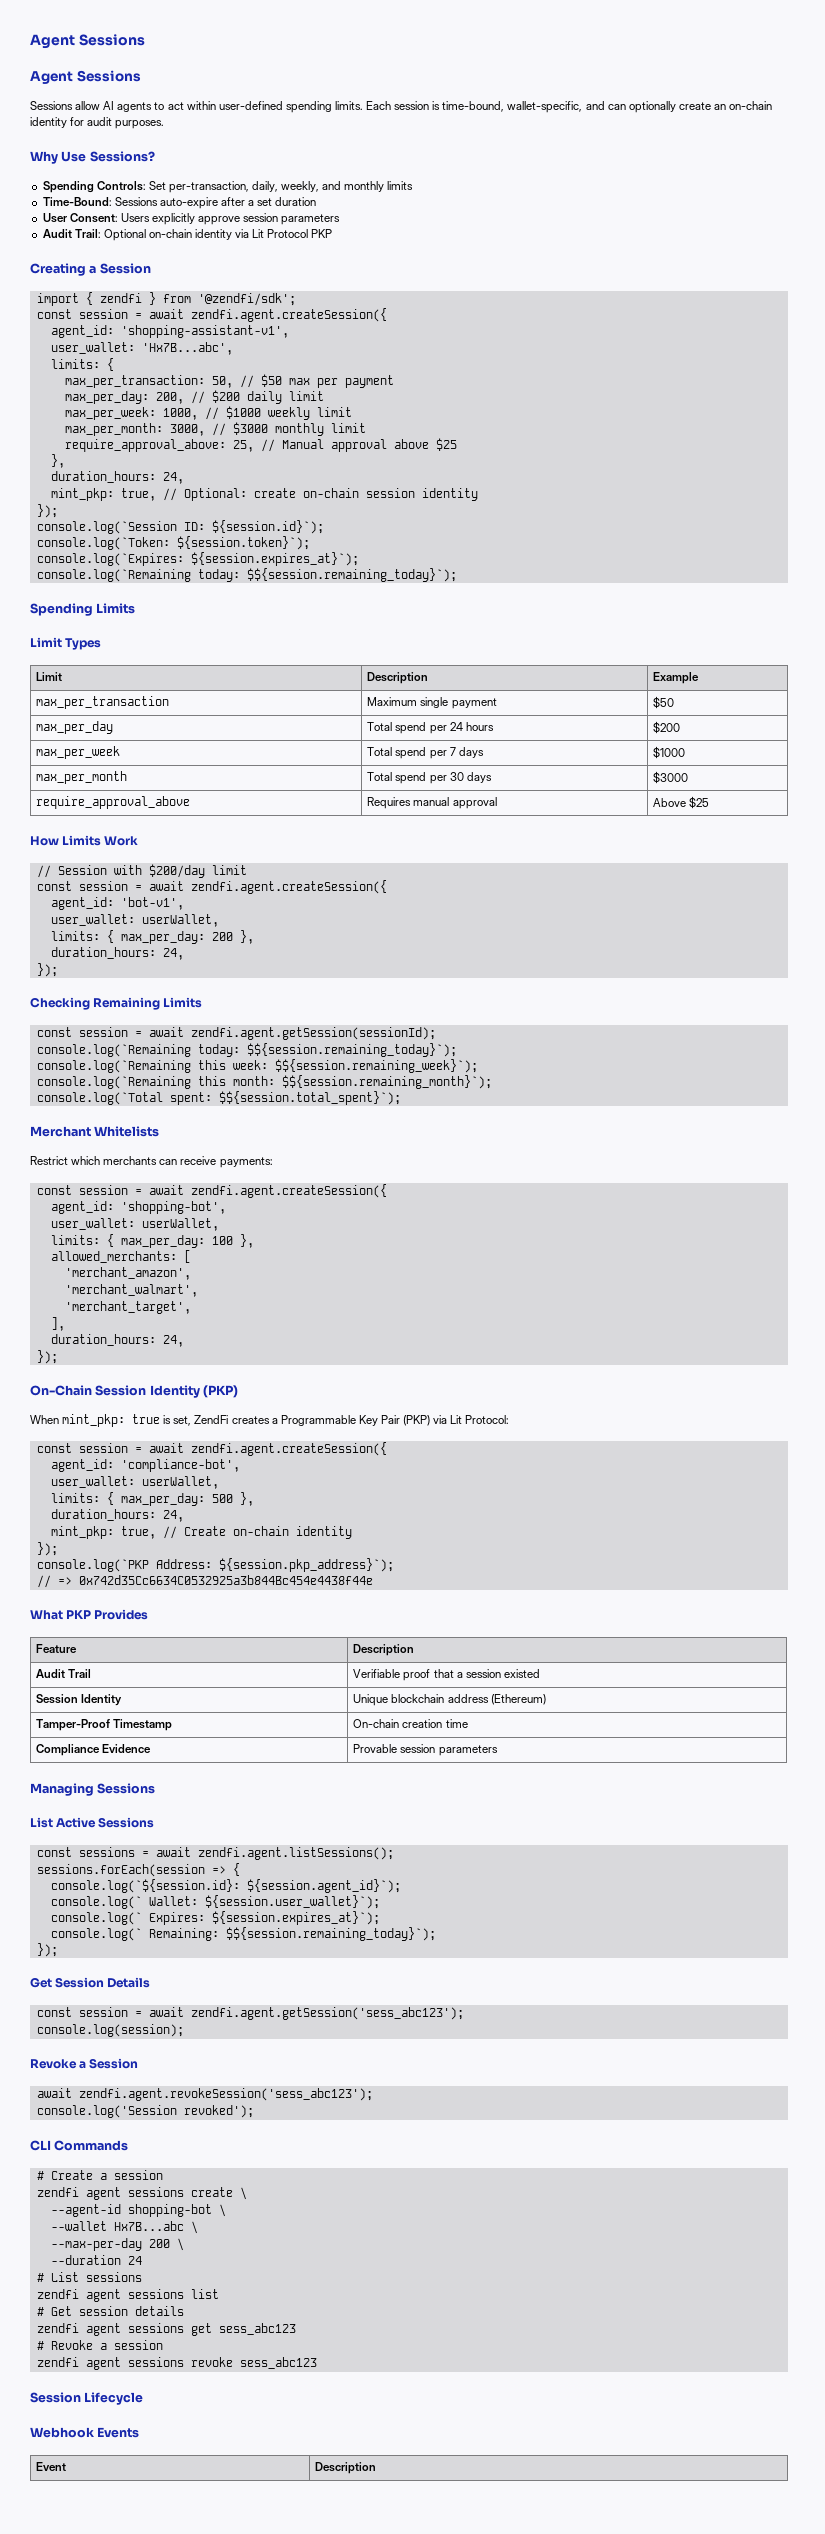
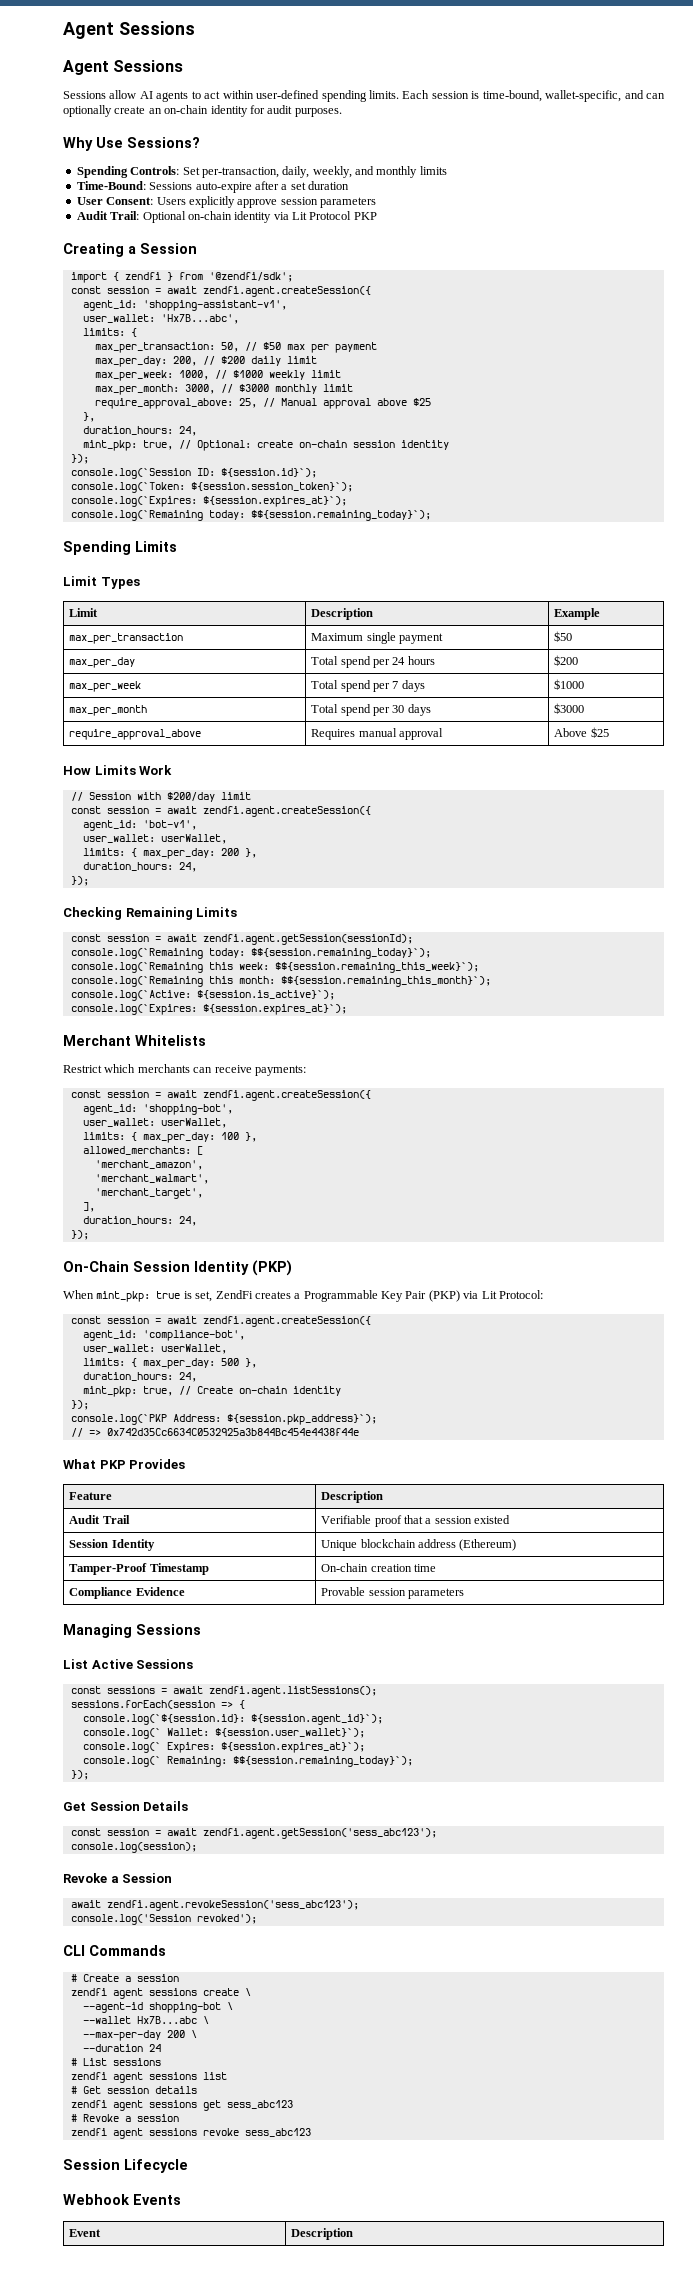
[176,536,310,550] ${session.token}`); -> [190,482,353,492] ${session.session_token}`);
[274,1059,478,1073] $${session.remaining_week}`); -> [274,962,479,973] $${session.remaining_this_week}`);
[281,1075,492,1089] [36,1091,401,1105] $${session.remaining_month}`); // console.log(`Total spent: $${session.total_spent}`); -> [280,976,491,987] [70,990,335,1001] [70,1004,347,1015] $${session.remaining_this_month}`); // console.log(`Active: ${session.is_active}`); // console.log(`Expires: ${session.expires_at}`);

